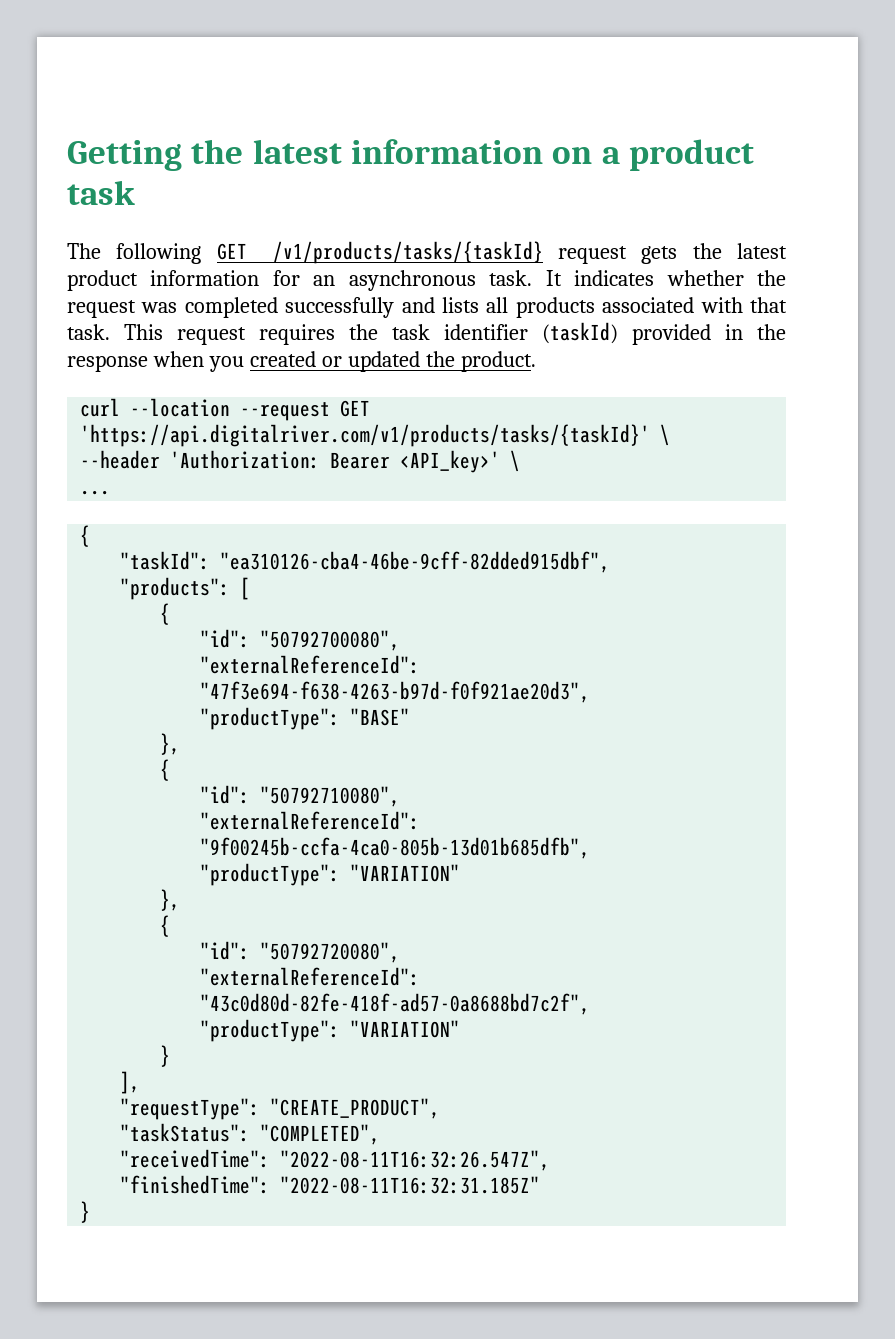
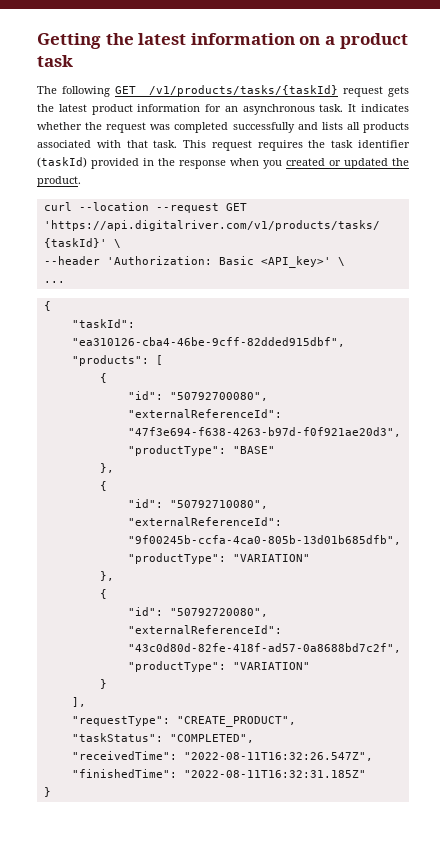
[330,452,391,469] Bearer -> [218,256,254,265] Basic

